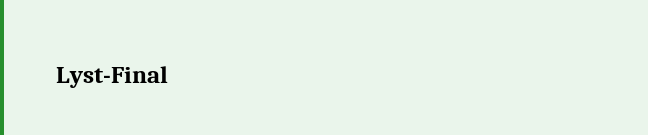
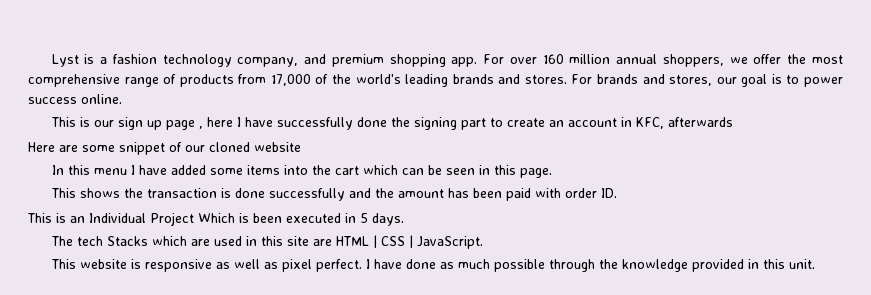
[56,66,168,88] Lyst-Final -> [51,54,843,67] [28,74,843,87] [28,94,122,104] [50,117,733,130] [28,142,301,155] [51,165,552,178] [50,188,617,201] [27,212,404,226] [50,235,483,249] [50,259,815,272] Lyst is a fashion technology company, and premium shopping app. For over 160 million annual shoppers, we offer the most comprehensive range of products from 17,000 of the world's leading brands and stores. For brands and stores, our goal is to power success online. // This is our sign up page , here I have successfully done the signing part to create an account in KFC, afterwards // Here are some snippet of our cloned website // In this menu I have added some items into the cart which can be seen in this page. // This shows the transaction is done successfully and the amount has been paid with order ID. // This is an Individual Project Which is been executed in 5 days. // The tech Stacks which are used in this site are HTML | CSS | JavaScript. // This website is responsive as well as pixel perfect. I have done as much possible through the knowledge provided in this unit.

